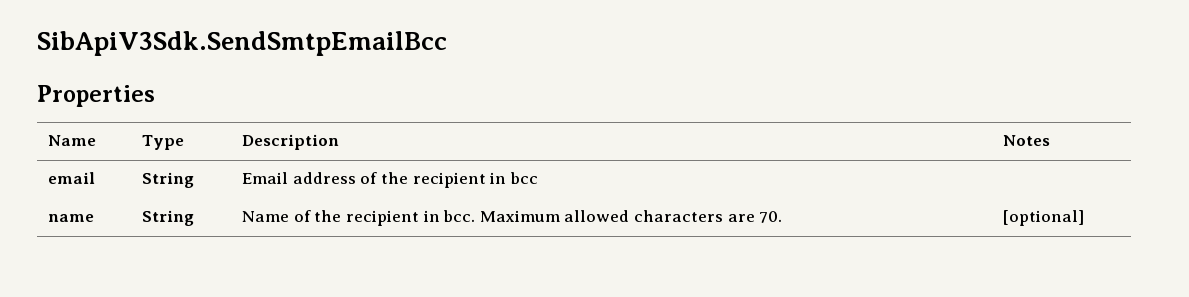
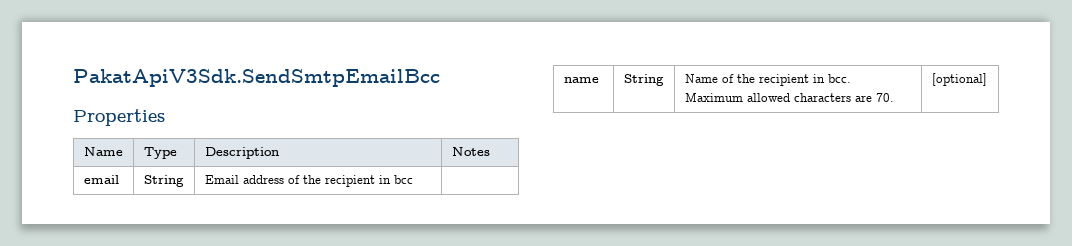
[37,31,447,56] SibApiV3Sdk.SendSmtpEmailBcc -> [73,69,440,87] PakatApiV3Sdk.SendSmtpEmailBcc

